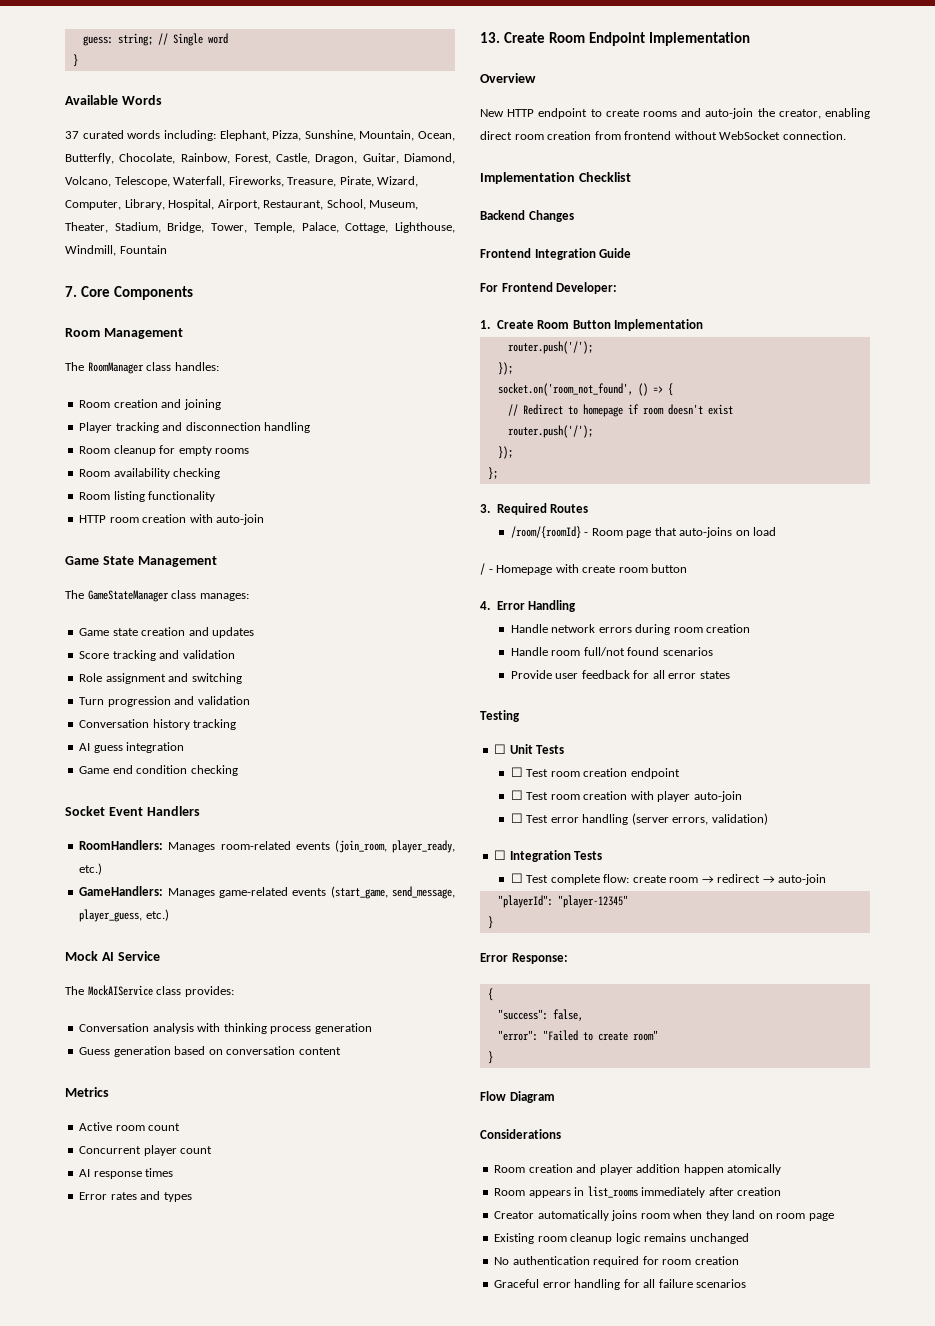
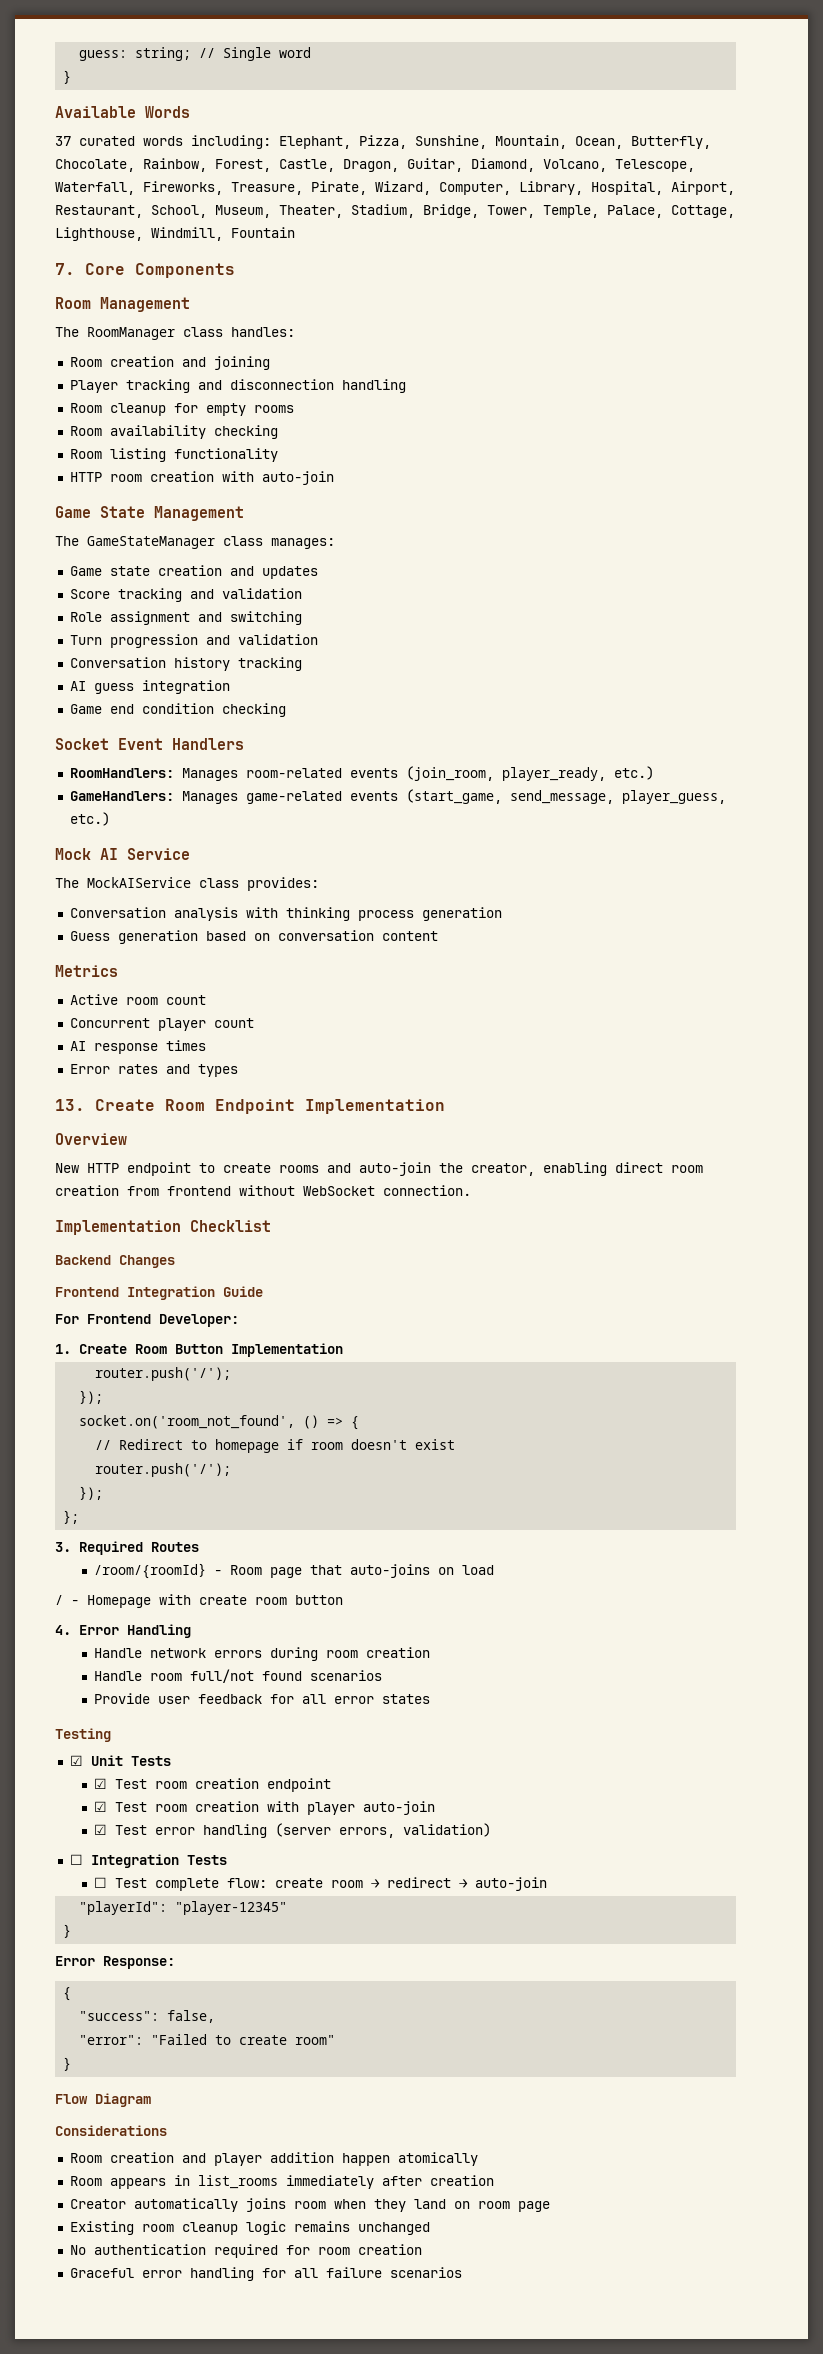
[494,744,507,754] ☐ -> [69,1755,83,1766] ☑
[510,767,523,777] ☐ -> [94,1778,108,1789] ☑
[510,790,523,800] ☐ -> [94,1801,108,1812] ☑
[510,813,523,823] ☐ -> [94,1824,108,1835] ☑

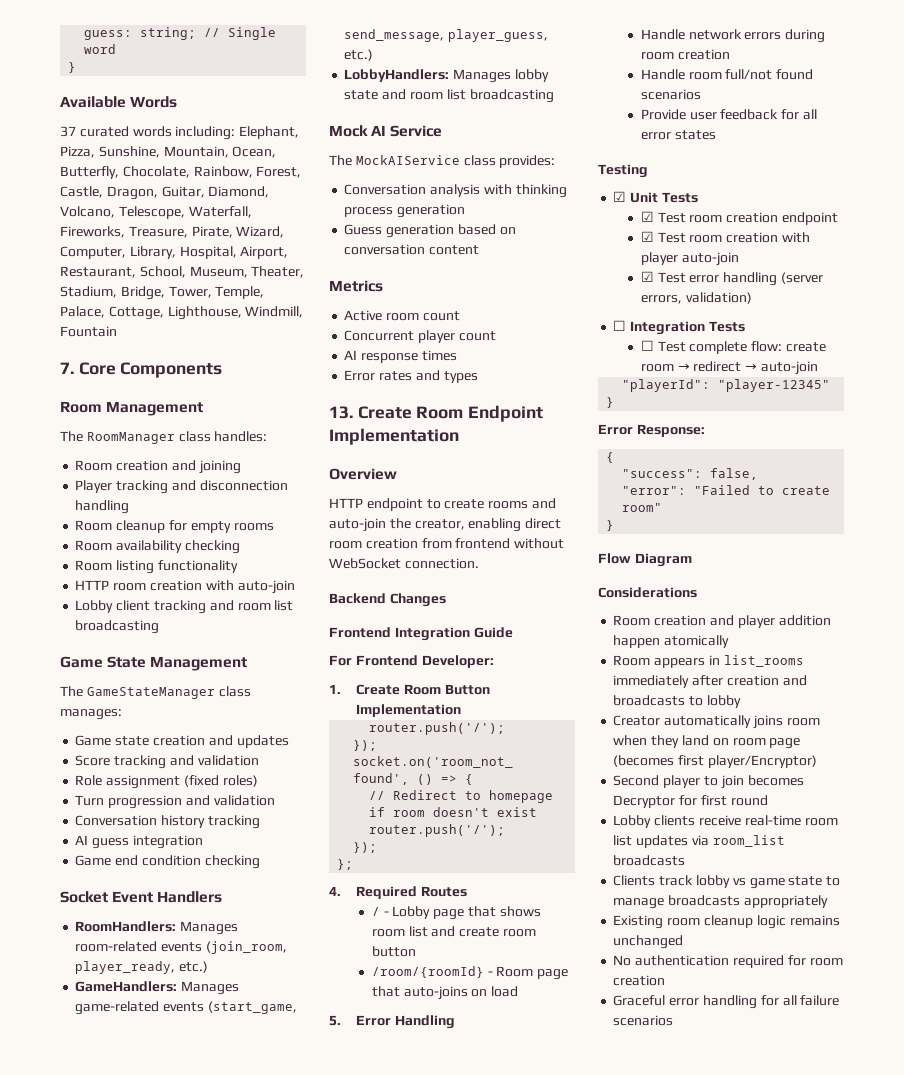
(334, 478) none -> [75,600,294,614] [75,620,160,634] // Lobby client tracking and room list broadcasting
[197,611,302,625] and switching -> [183,775,258,787] (fixed roles)
(110, 819) none -> [344,69,549,83] [344,89,554,103] // LobbyHandlers: Manages lobby state and room list broadcasting
[55,1163,79,1173] New -> (397, 474) none
[55,1220,271,1235] // Implementation Checklist -> (479, 563) none
[55,1542,71,1552] 3. -> [329,886,341,896] 4.
(200, 1547) none -> [371,906,541,920] [371,926,536,937] [371,946,416,957] // / - Lobby page that shows room list and create room button
[55,1594,343,1608] [55,1625,71,1635] / - Homepage with create room button // 4. -> [329,1015,341,1026] 5.
(494, 2180) none -> [782,675,807,686] [613,695,741,708] and broadcasts to lobby
(550, 2206) none -> [613,755,817,768] [613,775,804,789] [613,795,768,808] [613,815,838,828] [613,835,785,848] [613,855,686,866] [613,875,841,889] [613,895,828,909] (becomes first player/Encryptor) // Second player to join becomes Decryptor for first round // Lobby clients receive real-time room list updates via room_list broadcasts // Clients track lobby vs game state to manage broadcasts appropriately

